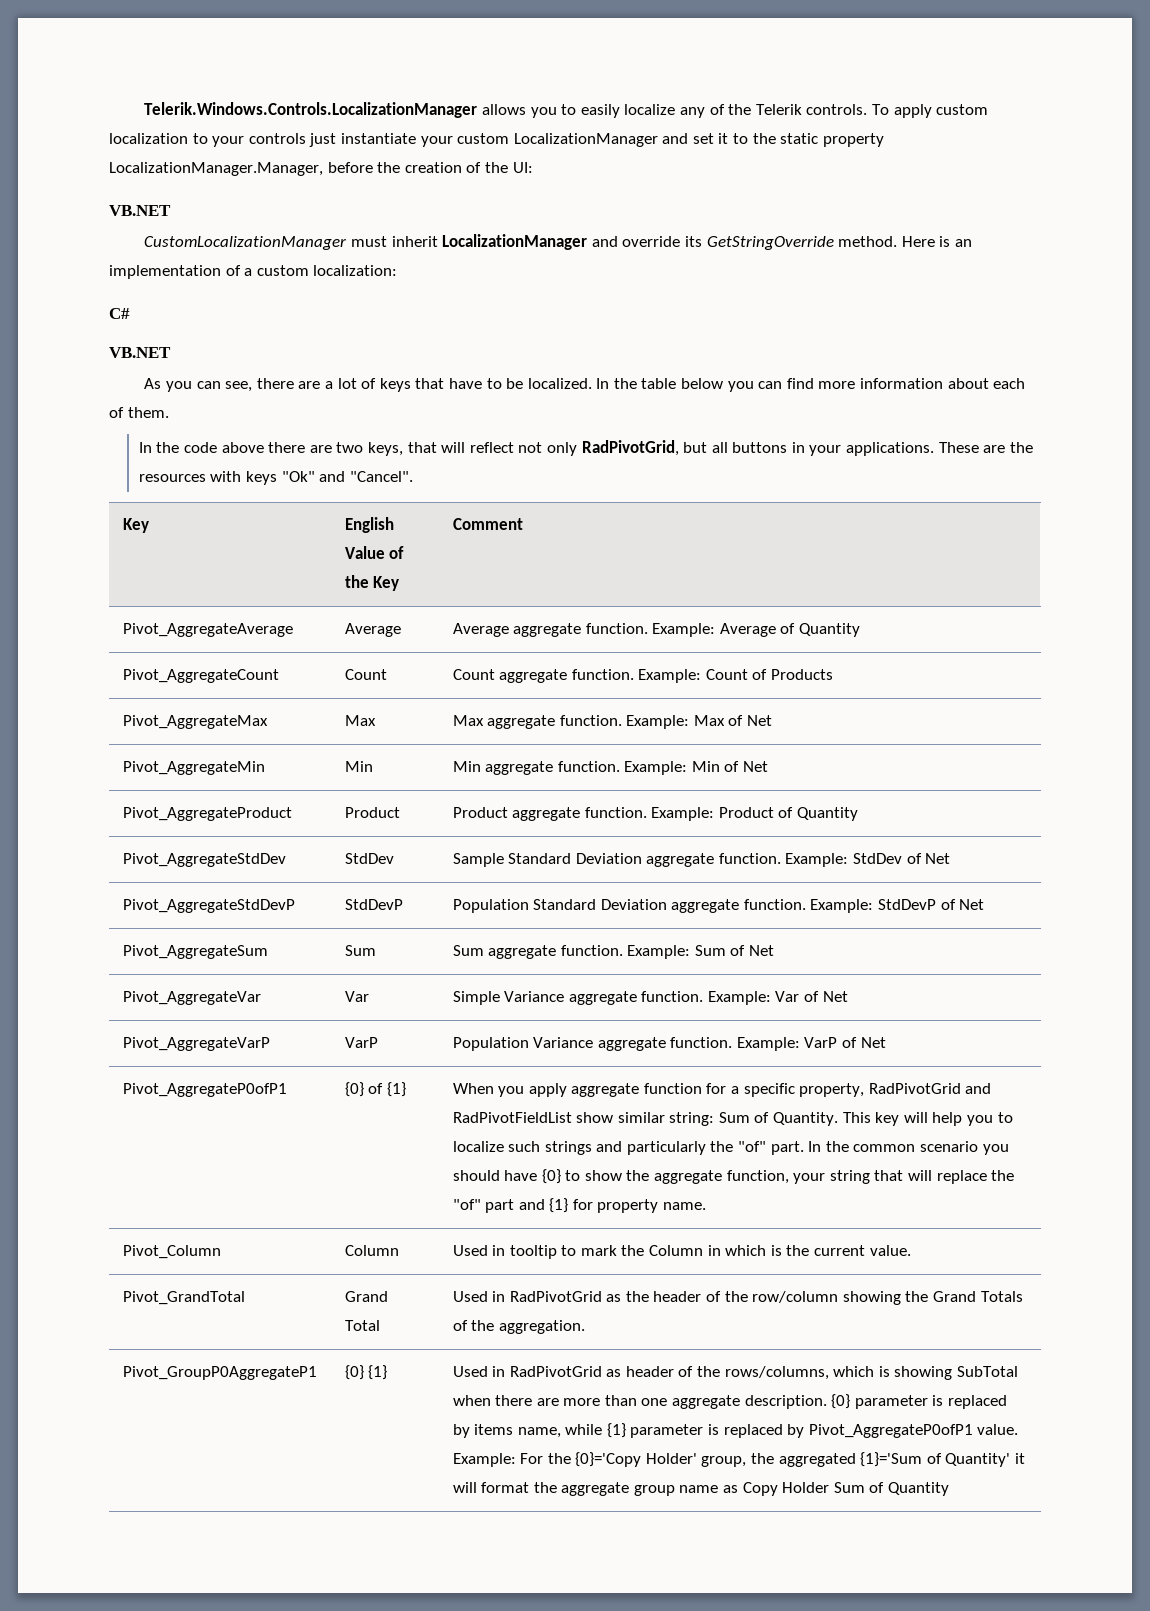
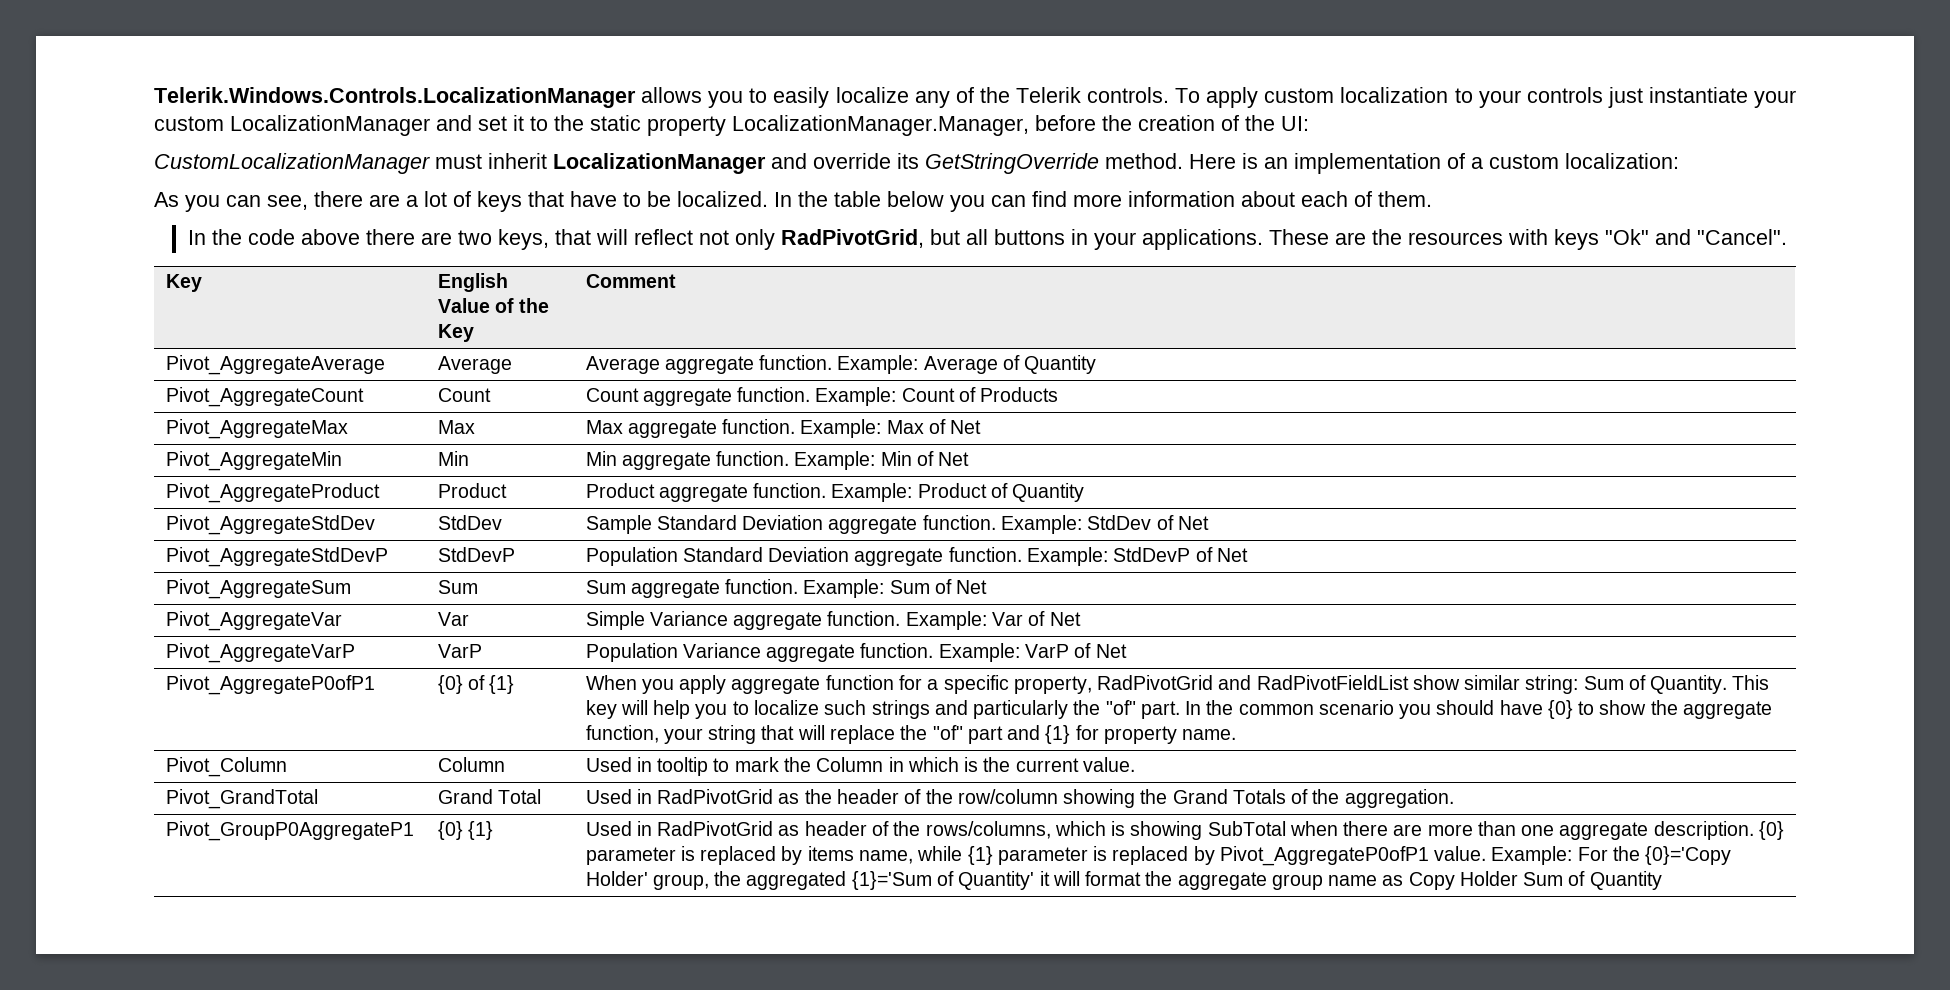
[109,205,171,216] // VB.NET -> (1309, 123) none
[109,308,130,319] [109,347,171,358] // C# // VB.NET -> (1679, 161) none

